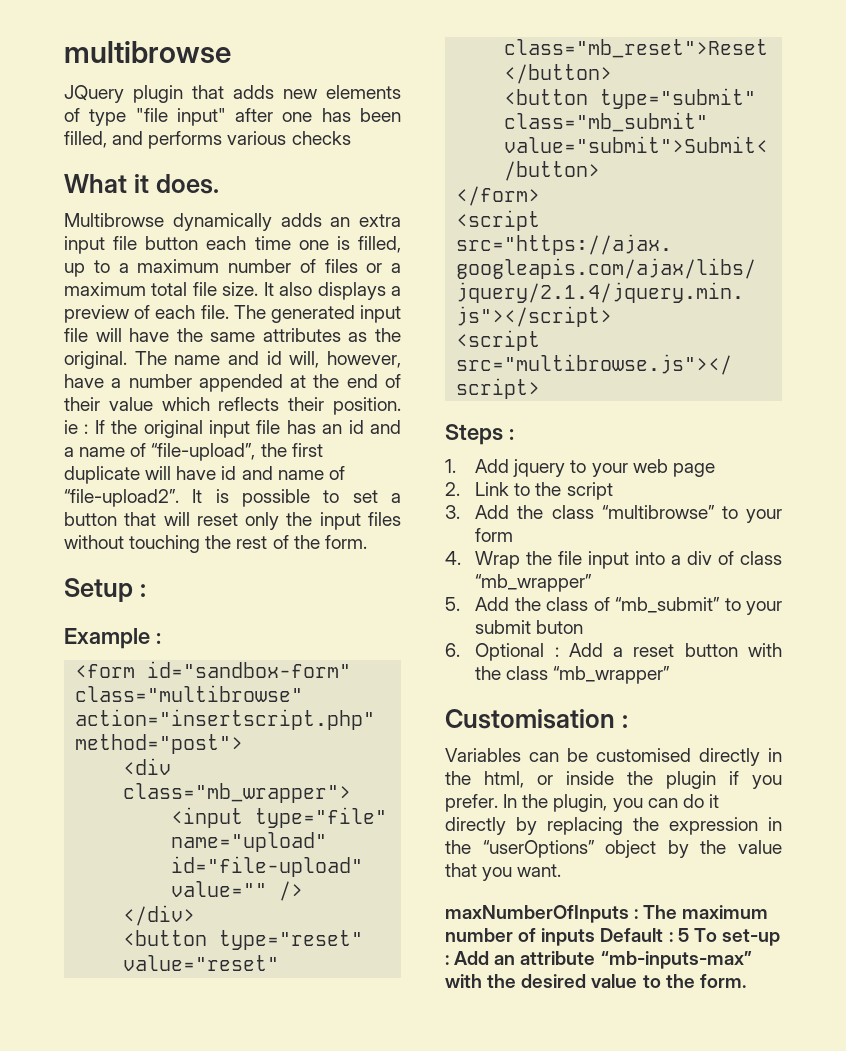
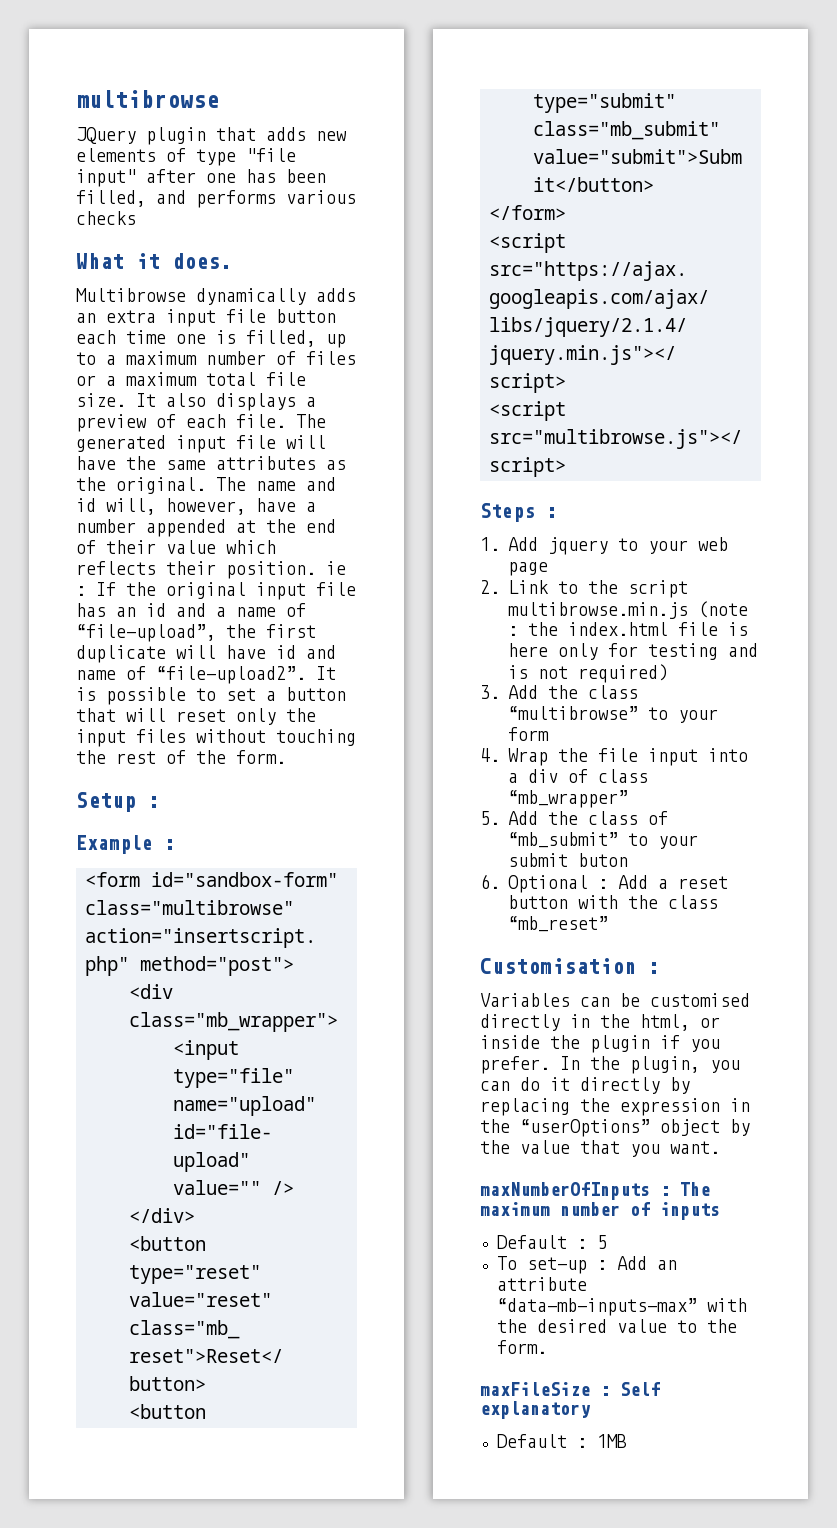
(613, 491) none -> [507,601,748,619] [507,622,748,636] [507,643,758,660] [507,664,668,683] multibrowse.min.js (note : the index.html file is here only for testing and is not required)
[553,666,671,684] “mb_wrapper” -> [507,916,608,932] “mb_reset”
(596, 937) none -> (720, 1211) //
(689, 935) none -> (607, 1242) //
[600,951,752,969] “mb-inputs-max” -> [496,1298,697,1316] “data-mb-inputs-max”
(746, 981) none -> [480,1382,660,1396] [480,1401,591,1419] [496,1434,627,1448] // maxFileSize : Self explanatory // Default : 1MB

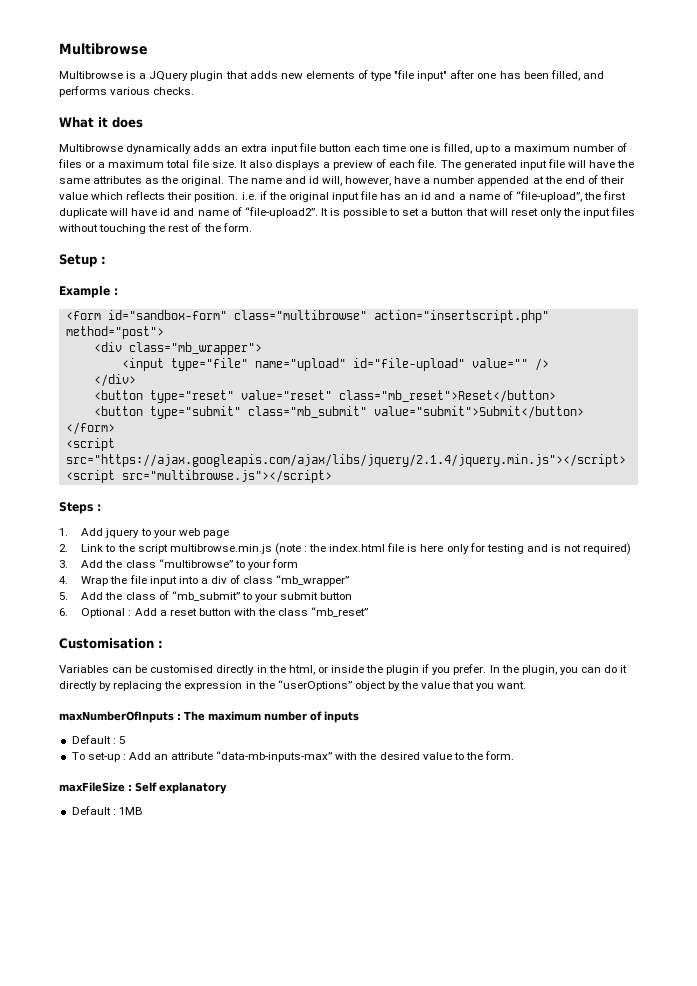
[76,90,219,108] multibrowse // -> [59,43,148,55] [59,71,147,79] Multibrowse // Multibrowse is a
[76,211,136,225] checks -> [153,87,195,95] checks.
[172,253,232,269] does. -> [112,117,143,128] does
[326,561,346,575] [76,582,116,596] ie : If -> [241,191,267,200] i.e. if
[577,853,628,867] buton -> [320,592,353,600] button

